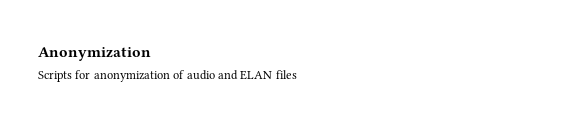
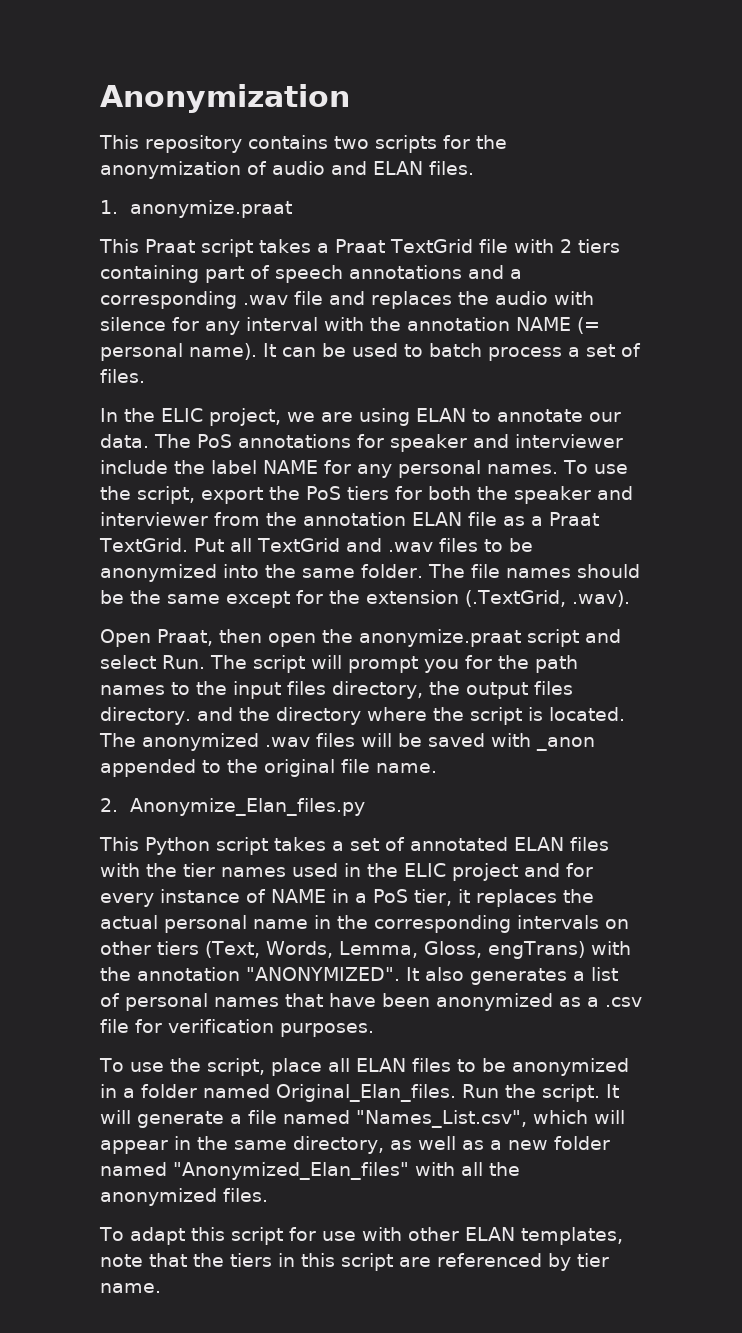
[38,70,91,82] Scripts for -> [99,135,507,153] This repository contains two scripts for the
[275,70,297,79] files -> [429,161,474,175] [100,200,293,218] [99,239,620,257] [100,265,522,283] [100,291,594,309] [100,317,600,335] [100,343,641,361] [100,369,145,383] [100,408,621,426] [100,434,623,452] [100,460,628,478] [100,486,633,504] [100,512,599,526] [99,538,533,552] [100,564,640,582] [100,590,630,608] [100,629,621,647] [100,655,578,673] [100,681,573,699] [100,707,625,725] [99,733,595,751] [100,759,437,777] [100,798,366,816] [99,837,609,855] [100,863,593,881] [100,889,594,907] [100,915,629,933] [100,941,631,959] [100,967,618,985] [100,993,642,1011] [100,1019,374,1037] [99,1058,629,1076] [100,1084,619,1102] [100,1110,625,1128] [100,1136,610,1154] [100,1162,520,1180] [100,1188,268,1206] [99,1227,623,1245] [100,1253,609,1271] [100,1283,161,1293] files. // 1. anonymize.praat // This Praat script takes a Praat TextGrid file with 2 tiers containing part of speech annotations and a corresponding .wav file and replaces the audio with silence for any interval with the annotation NAME (= personal name). It can be used to batch process a set of files. // In the ELIC project, we are using ELAN to annotate our data. The PoS annotations for speaker and interviewer include the label NAME for any personal names. To use the script, export the PoS tiers for both the speaker and interviewer from the annotation ELAN file as a Praat TextGrid. Put all TextGrid and .wav files to be anonymized into the same folder. The file names should be the same except for the extension (.TextGrid, .wav). // Open Praat, then open the anonymize.praat script and select Run. The script will prompt you for the path names to the input files directory, the output files directory. and the directory where the script is located. The anonymized .wav files will be saved with _anon appended to the original file name. // 2. Anonymize_Elan_files.py // This Python script takes a set of annotated ELAN files with the tier names used in the ELIC project and for every instance of NAME in a PoS tier, it replaces the actual personal name in the corresponding intervals on other tiers (Text, Words, Lemma, Gloss, engTrans) with the annotation "ANONYMIZED". It also generates a list of personal names that have been anonymized as a .csv file for verification purposes. // To use the script, place all ELAN files to be anonymized in a folder named Original_Elan_files. Run the script. It will generate a file named "Names_List.csv", which will appear in the same directory, as well as a new folder named "Anonymized_Elan_files" with all the anonymized files. // To adapt this script for use with other ELAN templates, note that the tiers in this script are referenced by tier name.

